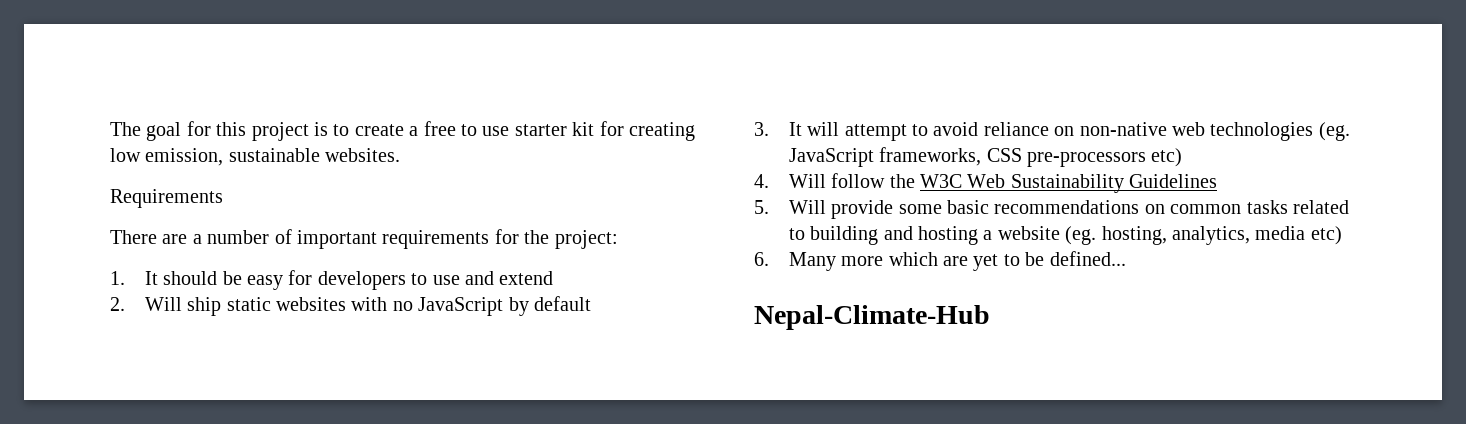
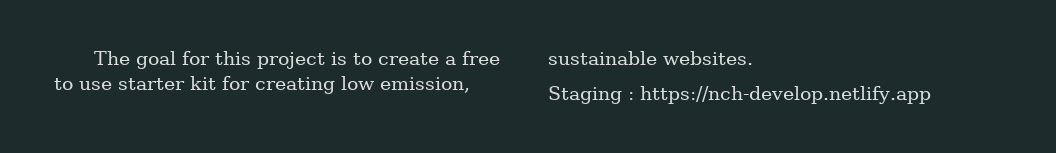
[110,189,223,208] [110,229,618,249] [110,270,554,290] [110,296,591,316] [754,122,1350,141] [788,147,1183,167] [754,173,1218,193] [754,200,1349,219] [788,226,1342,245] [754,251,1126,271] [754,305,990,330] Requirements // There are a number of important requirements for the project: // 1. It should be easy for developers to use and extend // 2. Will ship static websites with no JavaScript by default // 3. It will attempt to avoid reliance on non-native web technologies (eg. JavaScript frameworks, CSS pre-processors etc) // 4. Will follow the W3C Web Sustainability Guidelines // 5. Will provide some basic recommendations on common tasks related to building and hosting a website (eg. hosting, analytics, media etc) // 6. Many more which are yet to be defined... // Nepal-Climate-Hub -> [548,86,931,104] Staging : https://nch-develop.netlify.app

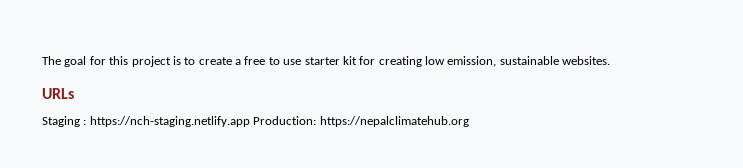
(753, 58) none -> [42,88,74,99] // URLs
[640,86,931,104] https://nch-develop.netlify.app -> [89,116,469,127] https://nch-staging.netlify.app Production: https://nepalclimatehub.org

